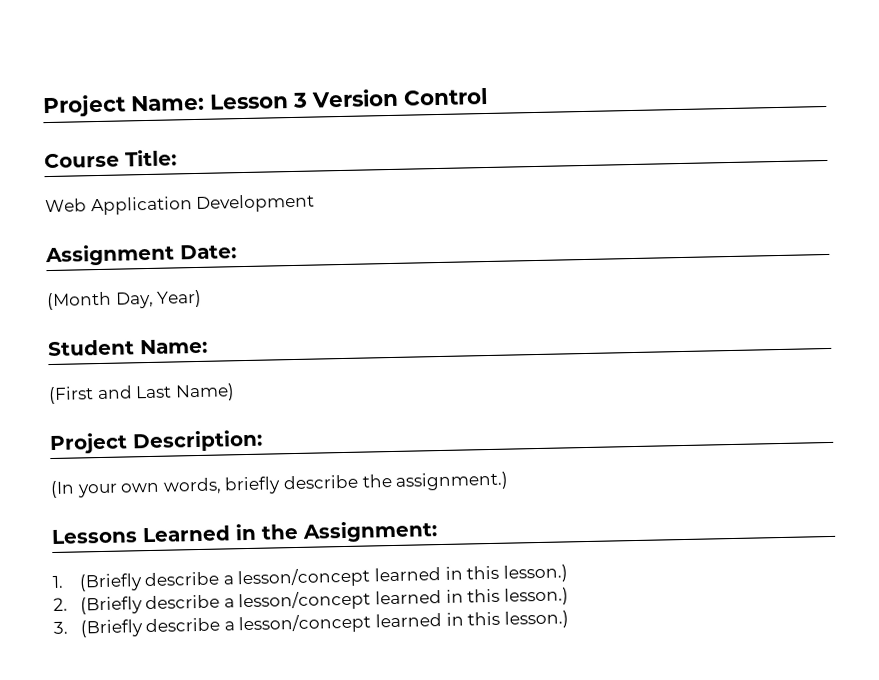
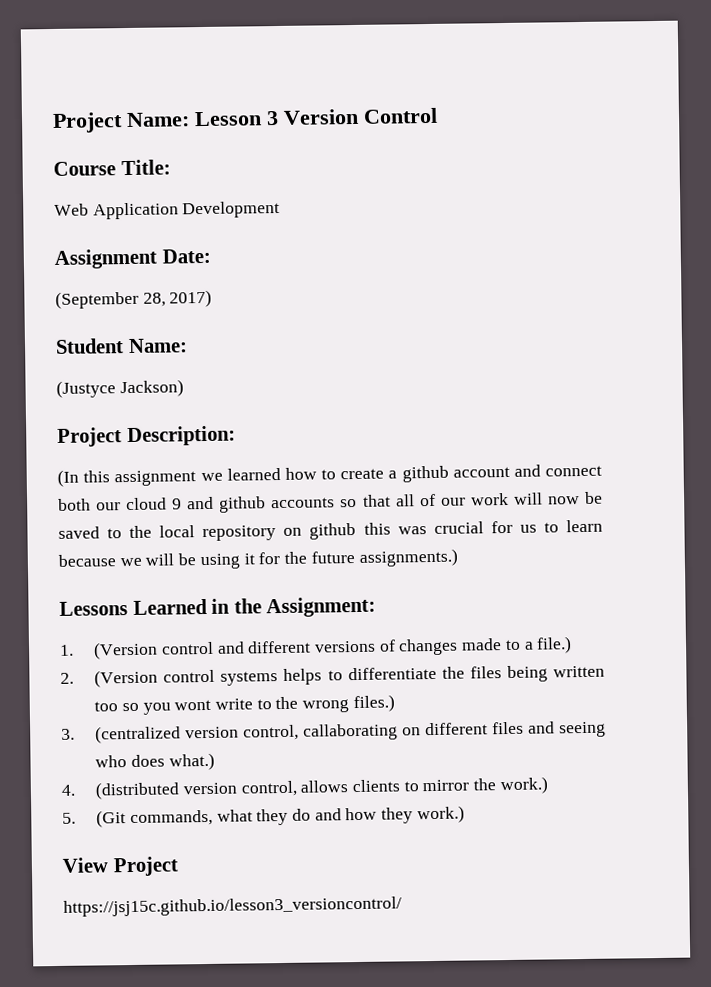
[46,289,203,311] (Month Day, Year) -> [55,289,213,309] (September 28, 2017)
[48,383,235,405] (First and Last Name) -> [56,379,184,398] (Justyce Jackson)
[76,471,510,498] your own words, briefly describe the assignment.) -> [83,464,602,487] [58,491,603,513] [58,519,604,542] [58,548,458,570] this assignment we learned how to create a github account and connect both our cloud 9 and github accounts so that all of our work will now be saved to the local repository on github this was crucial for us to learn because we will be using it for the future assignments.)
[78,564,568,592] [53,587,569,615] [53,610,569,638] (Briefly describe a lesson/concept learned in this lesson.) // 2. (Briefly describe a lesson/concept learned in this lesson.) // 3. (Briefly describe a lesson/concept learned in this lesson.) -> [93,636,573,660] [60,665,605,688] [94,694,395,715] [61,721,606,744] [95,752,215,771] [61,776,548,800] [62,805,465,828] [62,856,179,877] [63,896,402,917] (Version control and different versions of changes made to a file.) // 2. (Version control systems helps to differentiate the files being written too so you wont write to the wrong files.) // 3. (centralized version control, callaborating on different files and seeing who does what.) // 4. (distributed version control, allows clients to mirror the work.) // 5. (Git commands, what they do and how they work.) // View Project // https://jsj15c.github.io/lesson3_versioncontrol/

